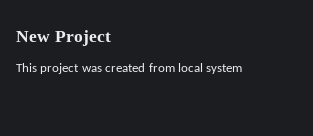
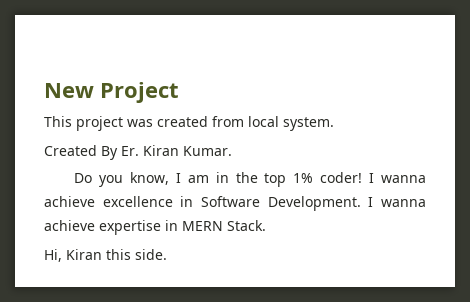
[206,64,243,74] system -> [283,117,334,131] [44,145,232,160] [74,172,427,187] [44,196,426,211] [44,220,266,235] [44,249,167,262] system. // Created By Er. Kiran Kumar. // Do you know, I am in the top 1% coder! I wanna achieve excellence in Software Development. I wanna achieve expertise in MERN Stack. // Hi, Kiran this side.

